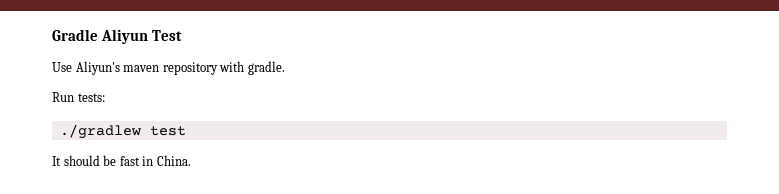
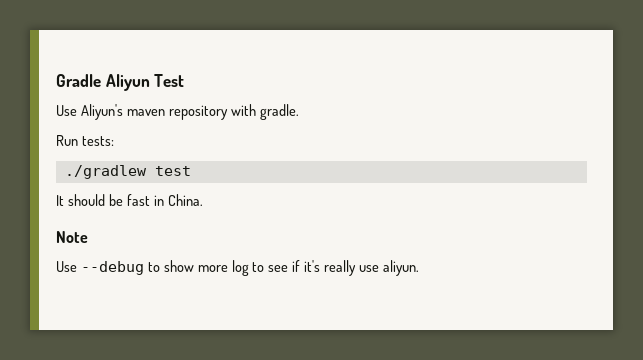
(191, 160) none -> [56,231,88,243] [56,260,419,276] // Note // Use --debug to show more log to see if it's really use aliyun.

